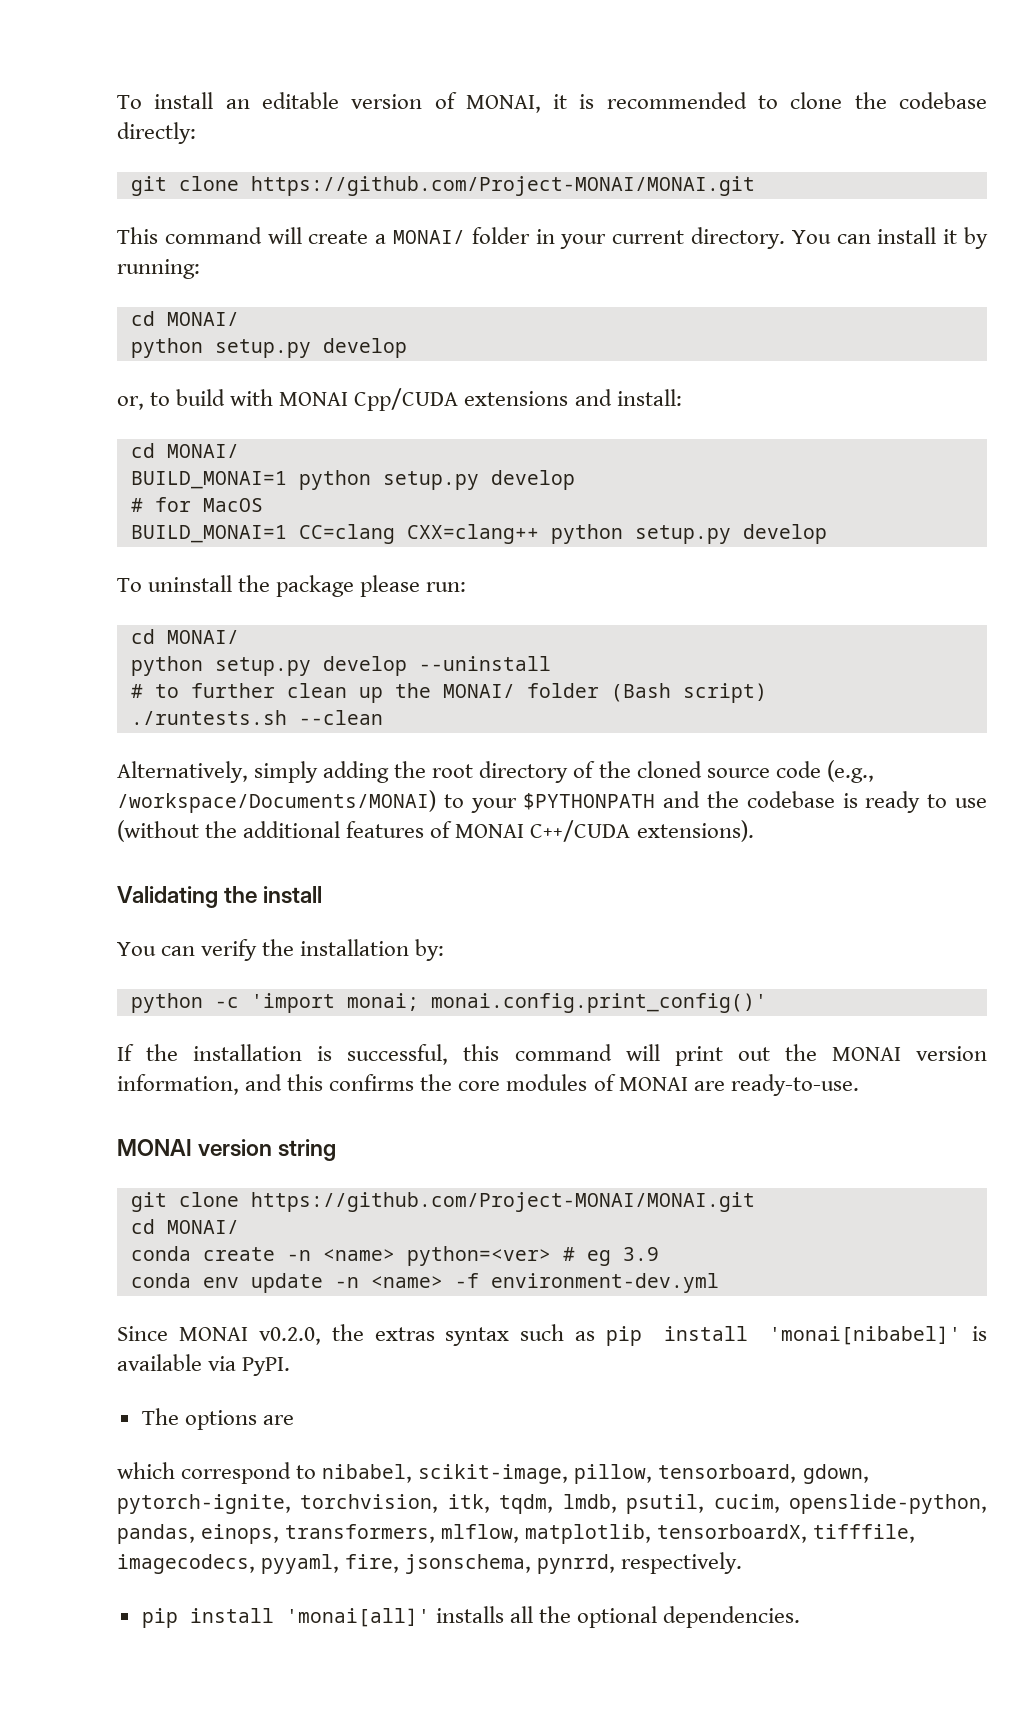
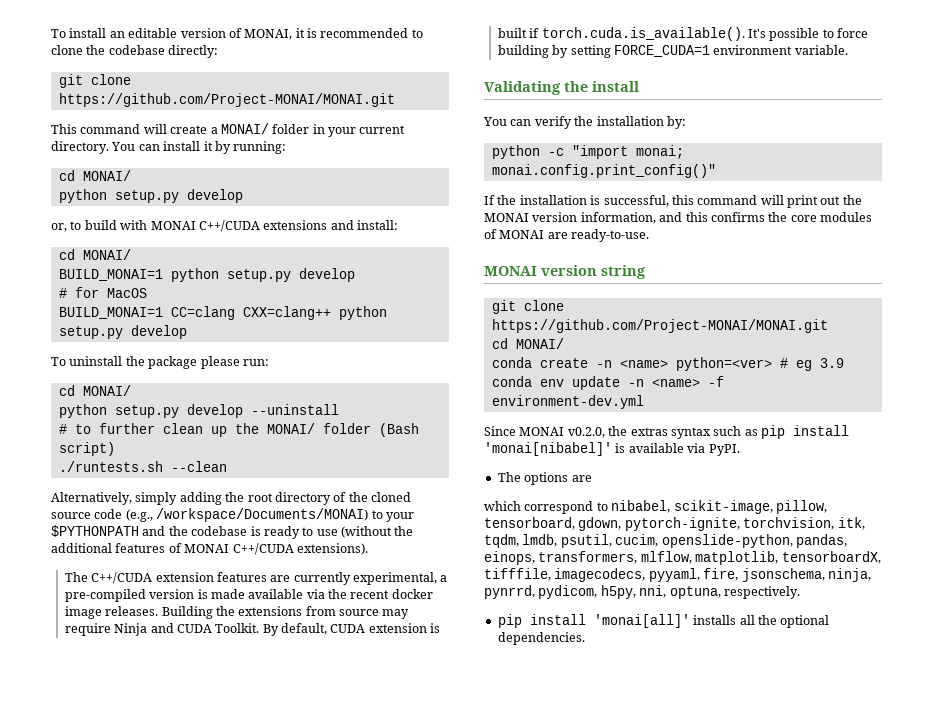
[354,388,459,411] Cpp/CUDA -> [198,220,260,232] C++/CUDA
(754, 831) none -> [64,572,448,585] [64,589,433,602] [64,606,410,619] [64,623,441,636] [497,27,869,41] [497,45,848,58] // The C++/CUDA extension features are currently experimental, a pre-compiled version is made available via the recent docker image releases. Building the extensions from source may require Ninja and CUDA Toolkit. By default, CUDA extension is built if torch.cuda.is_available(). It's possible to force building by setting FORCE_CUDA=1 environment variable.
[250,993,767,1013] 'import monai; monai.config.print_config()' -> [571,145,684,159] [491,164,716,178] "import monai; monai.config.print_config()"
[537,1554,616,1574] pynrrd, -> [827,568,871,582] [484,585,721,599] ninja, pynrrd, pydicom, h5py, nni, optuna,

